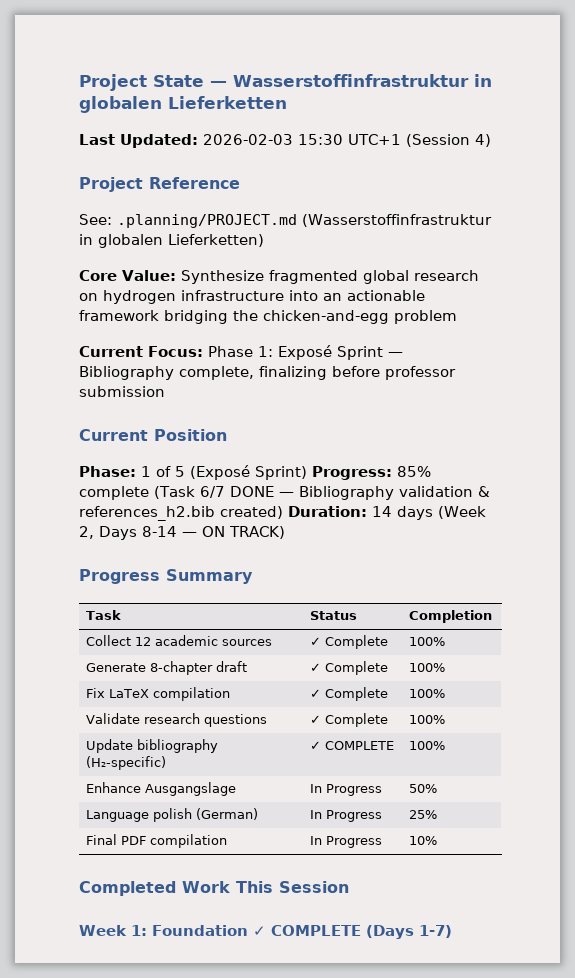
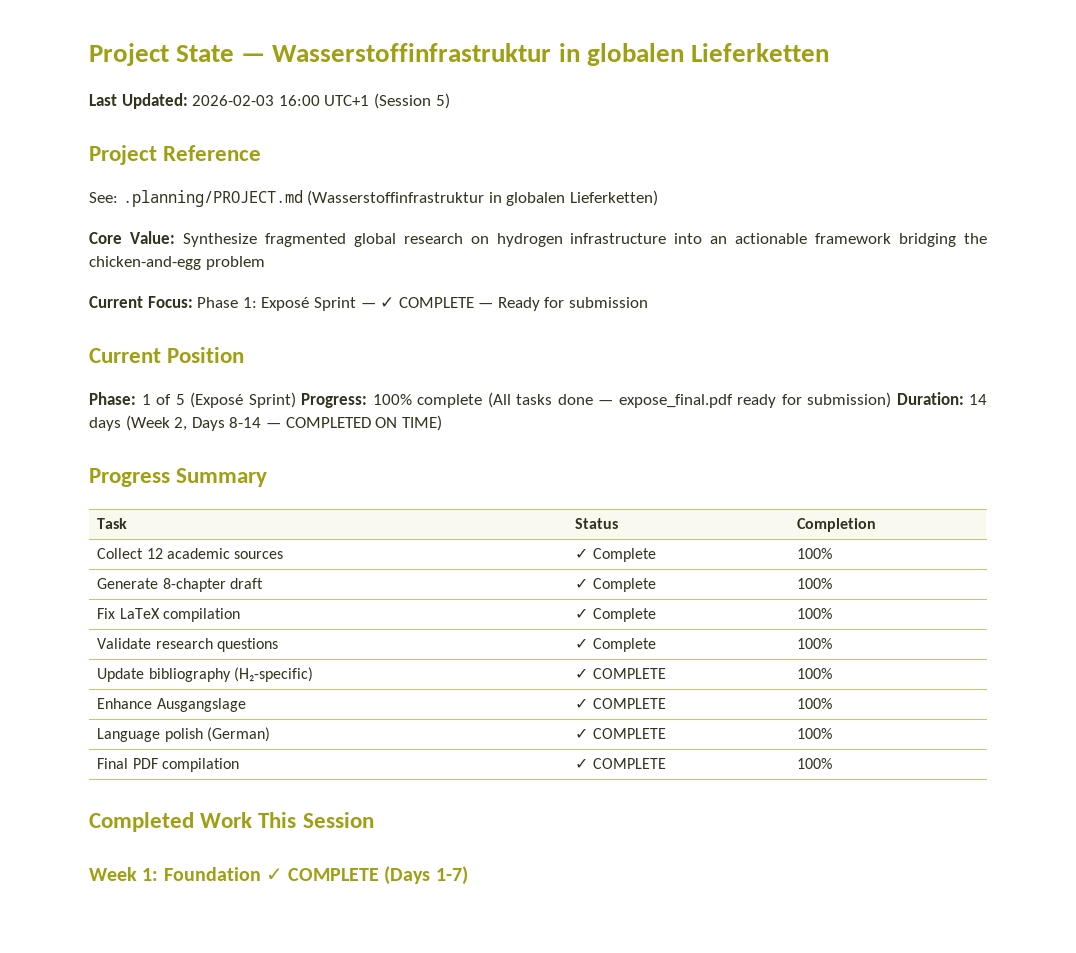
[298,134,343,145] 15:30 -> [278,95,320,106] 16:00
[475,134,491,147] 4) -> [435,93,450,109] 5)
[79,366,456,380] Bibliography complete, finalizing before professor -> [380,297,565,311] ✓ COMPLETE — Ready for
[397,466,431,477] [79,486,490,500] [79,506,283,521] 85% complete (Task 6/7 DONE — Bibliography validation & references_h2.bib created) -> [372,392,891,408] 100% complete (All tasks done — expose_final.pdf ready for submission)
[202,526,285,539] ON TRACK) -> [285,415,442,431] COMPLETED ON TIME)
[310,784,383,796] [409,784,438,793] In Progress | 50% -> [575,698,666,709] [797,698,833,709] ✓ COMPLETE | 100%
[310,810,383,822] [409,810,438,819] In Progress | 25% -> [575,728,666,739] [797,728,833,739] ✓ COMPLETE | 100%
[310,836,383,848] [409,836,438,845] In Progress | 10% -> [575,758,666,769] [797,758,833,769] ✓ COMPLETE | 100%

